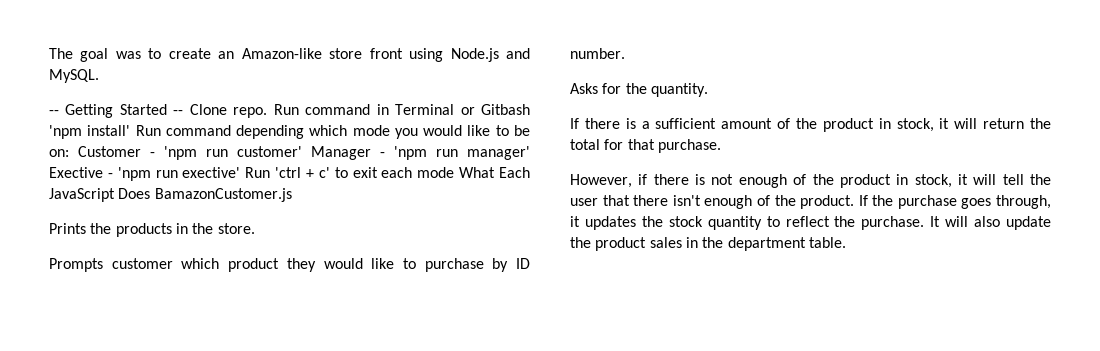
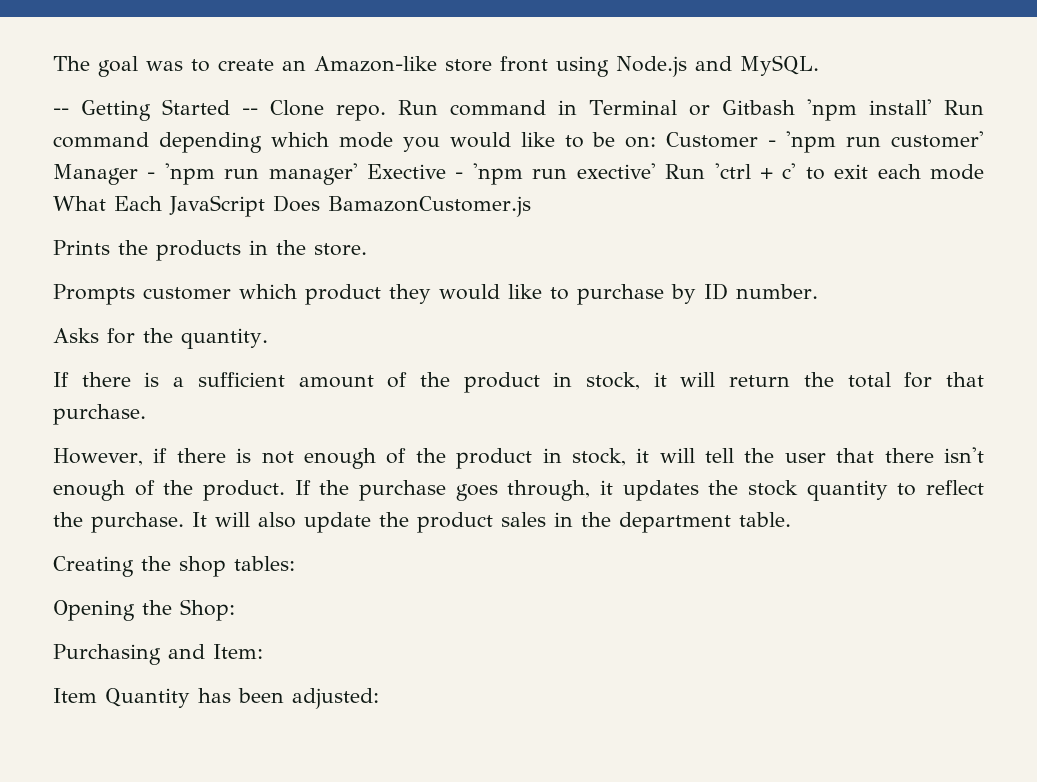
(846, 242) none -> [53,556,295,577] [53,599,235,621] [53,644,263,665] [53,688,379,709] // Creating the shop tables: // Opening the Shop: // Purchasing and Item: // Item Quantity has been adjusted:

